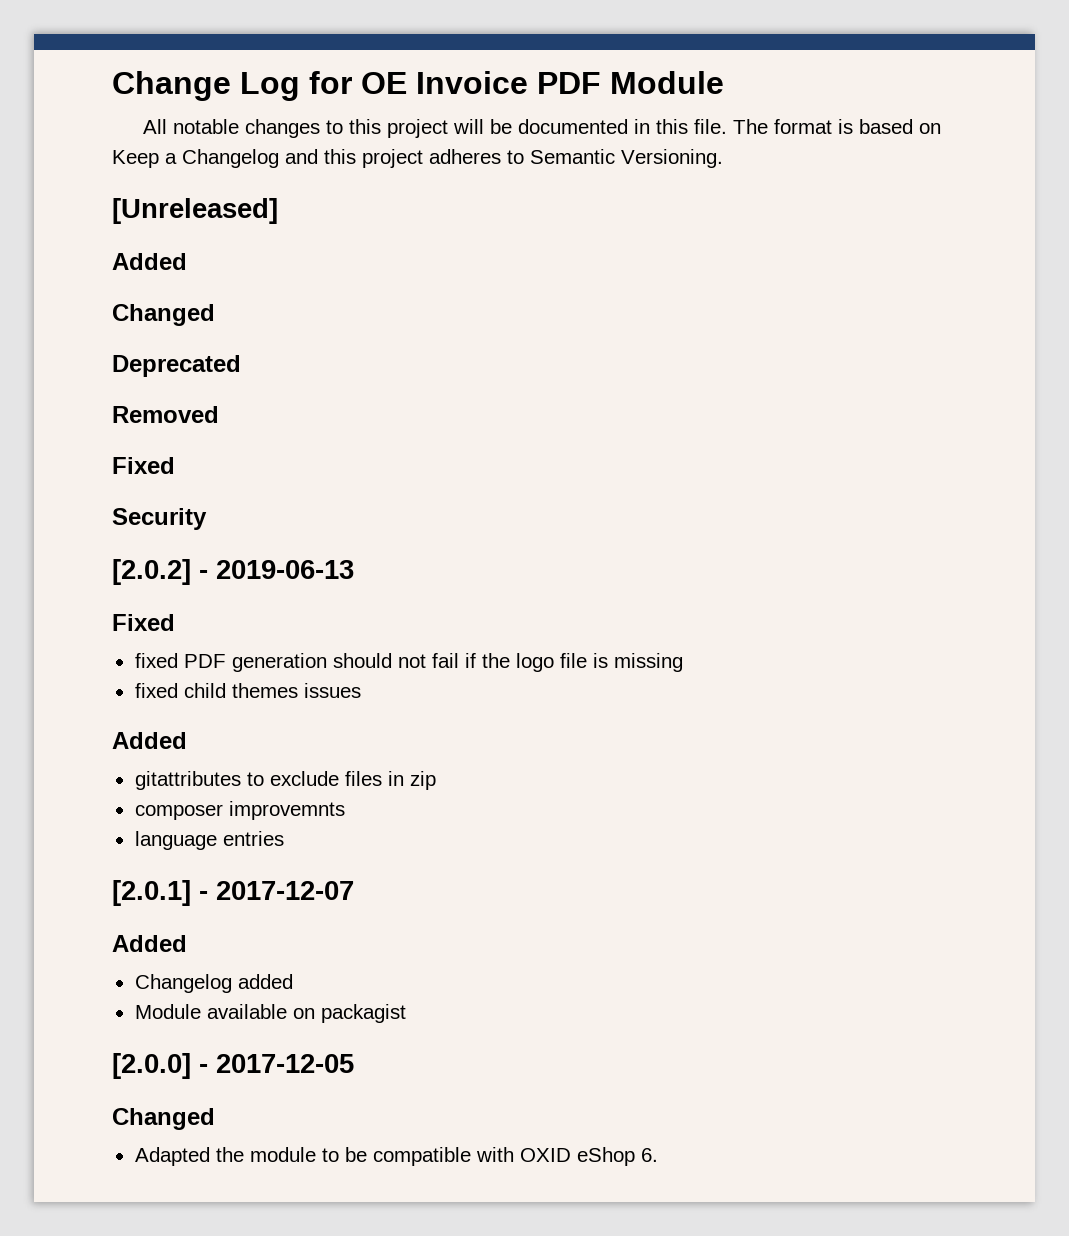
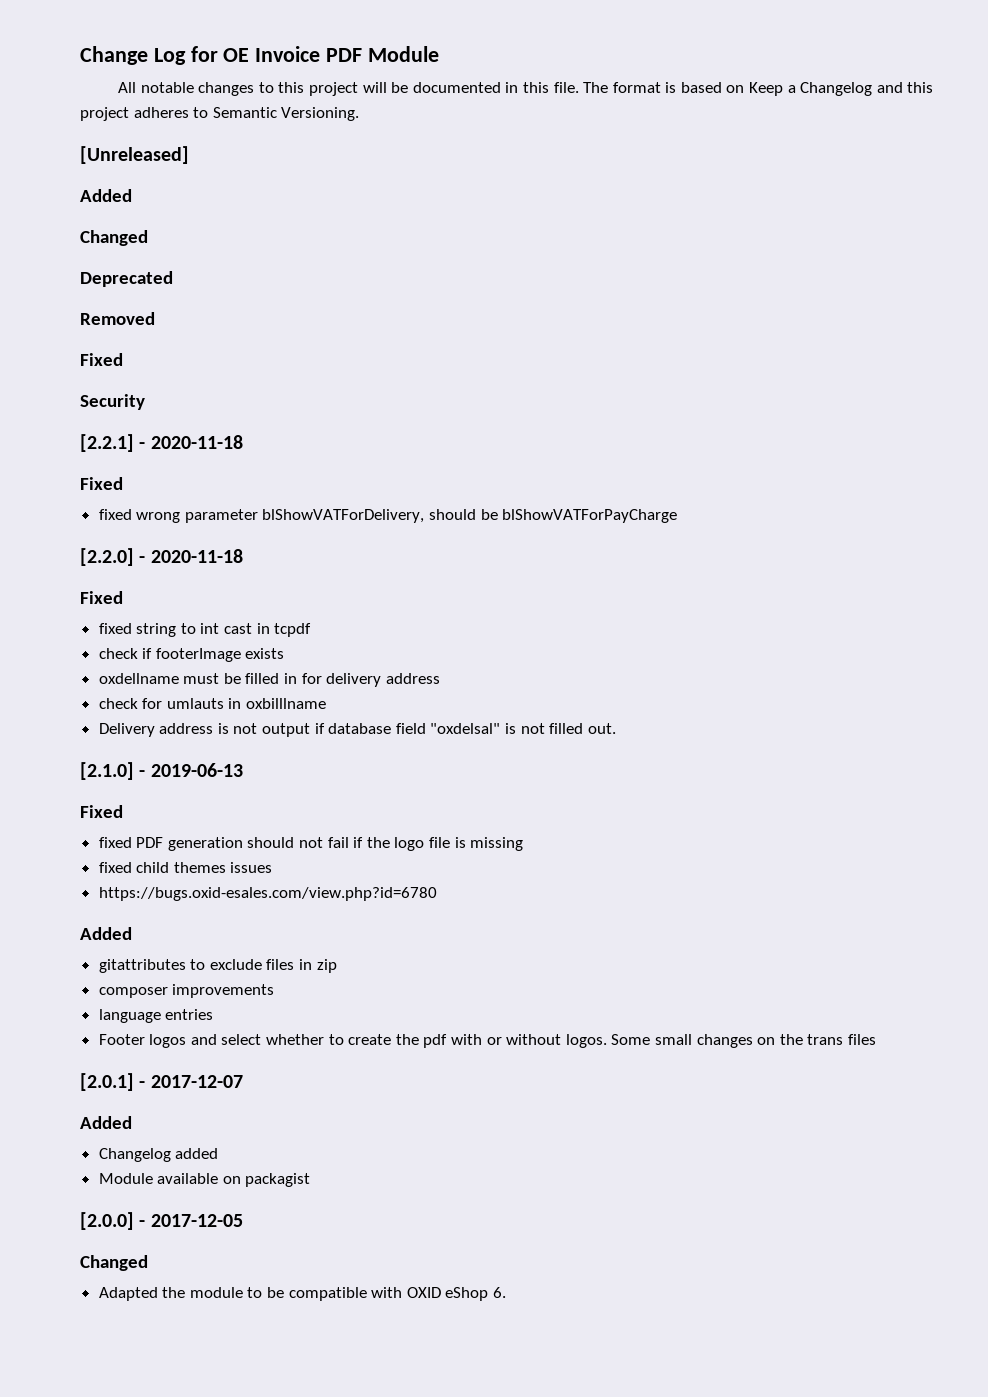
[112,559,191,585] [2.0.2] -> [80,434,243,452] [80,477,123,490] [98,509,678,523] [80,548,243,566] [80,591,123,604] [98,623,312,637] [98,648,285,662] [98,673,440,687] [98,698,327,709] [98,723,616,737] [80,762,134,780] [2.2.1] - 2020-11-18 // Fixed // fixed wrong parameter blShowVATForDelivery, should be blShowVATForPayCharge // [2.2.0] - 2020-11-18 // Fixed // fixed string to int cast in tcpdf // check if footerImage exists // oxdellname must be filled in for delivery address // check for umlauts in oxbilllname // Delivery address is not output if database field "oxdelsal" is not filled out. // [2.1.0]
(361, 690) none -> [98,887,437,901] // https://bugs.oxid-esales.com/view.php?id=6780
[228,801,345,820] improvemnts -> [172,984,275,998] improvements
(284, 838) none -> [98,1034,876,1048] // Footer logos and select whether to create the pdf with or without logos. Some small changes on the trans files

